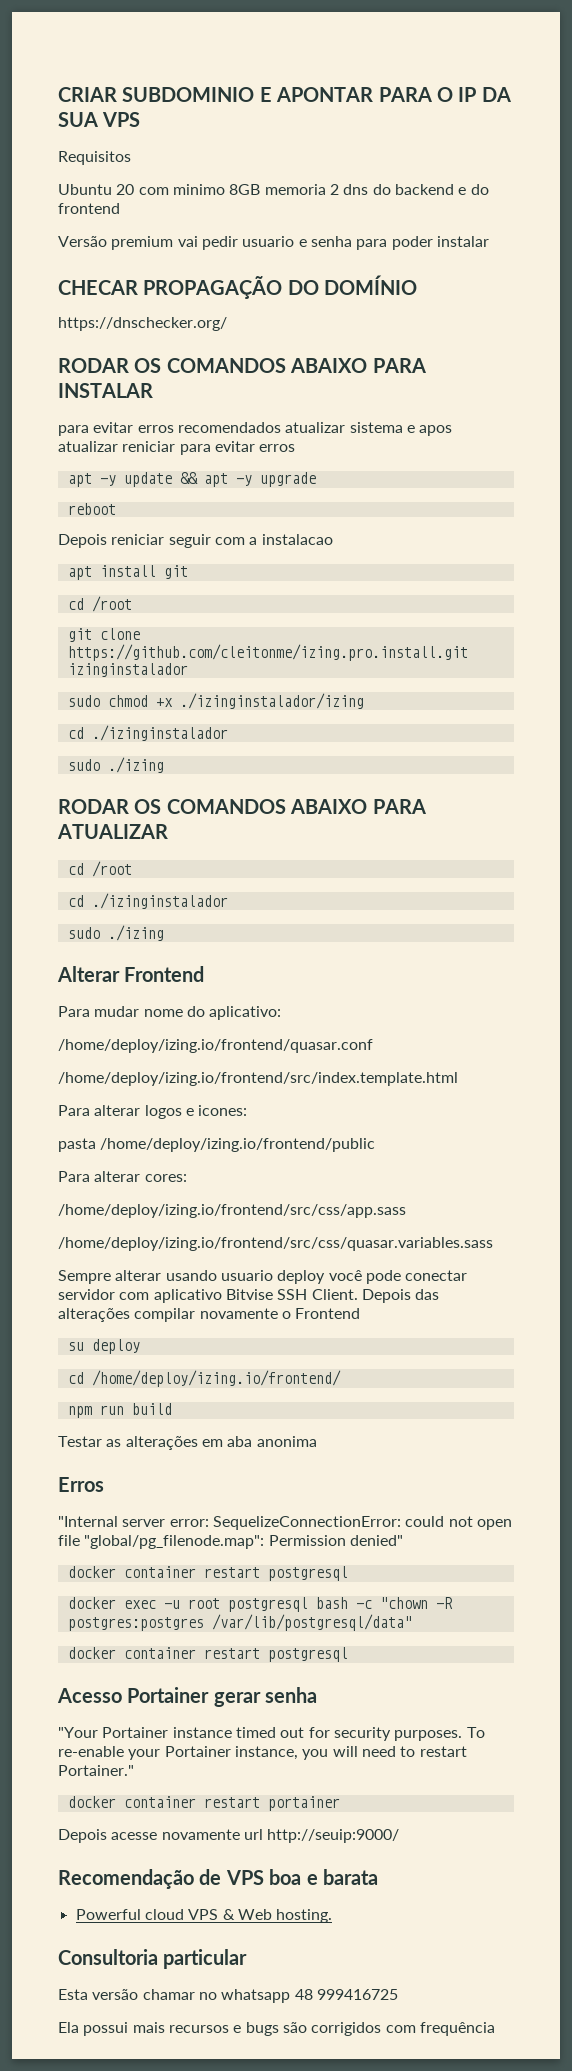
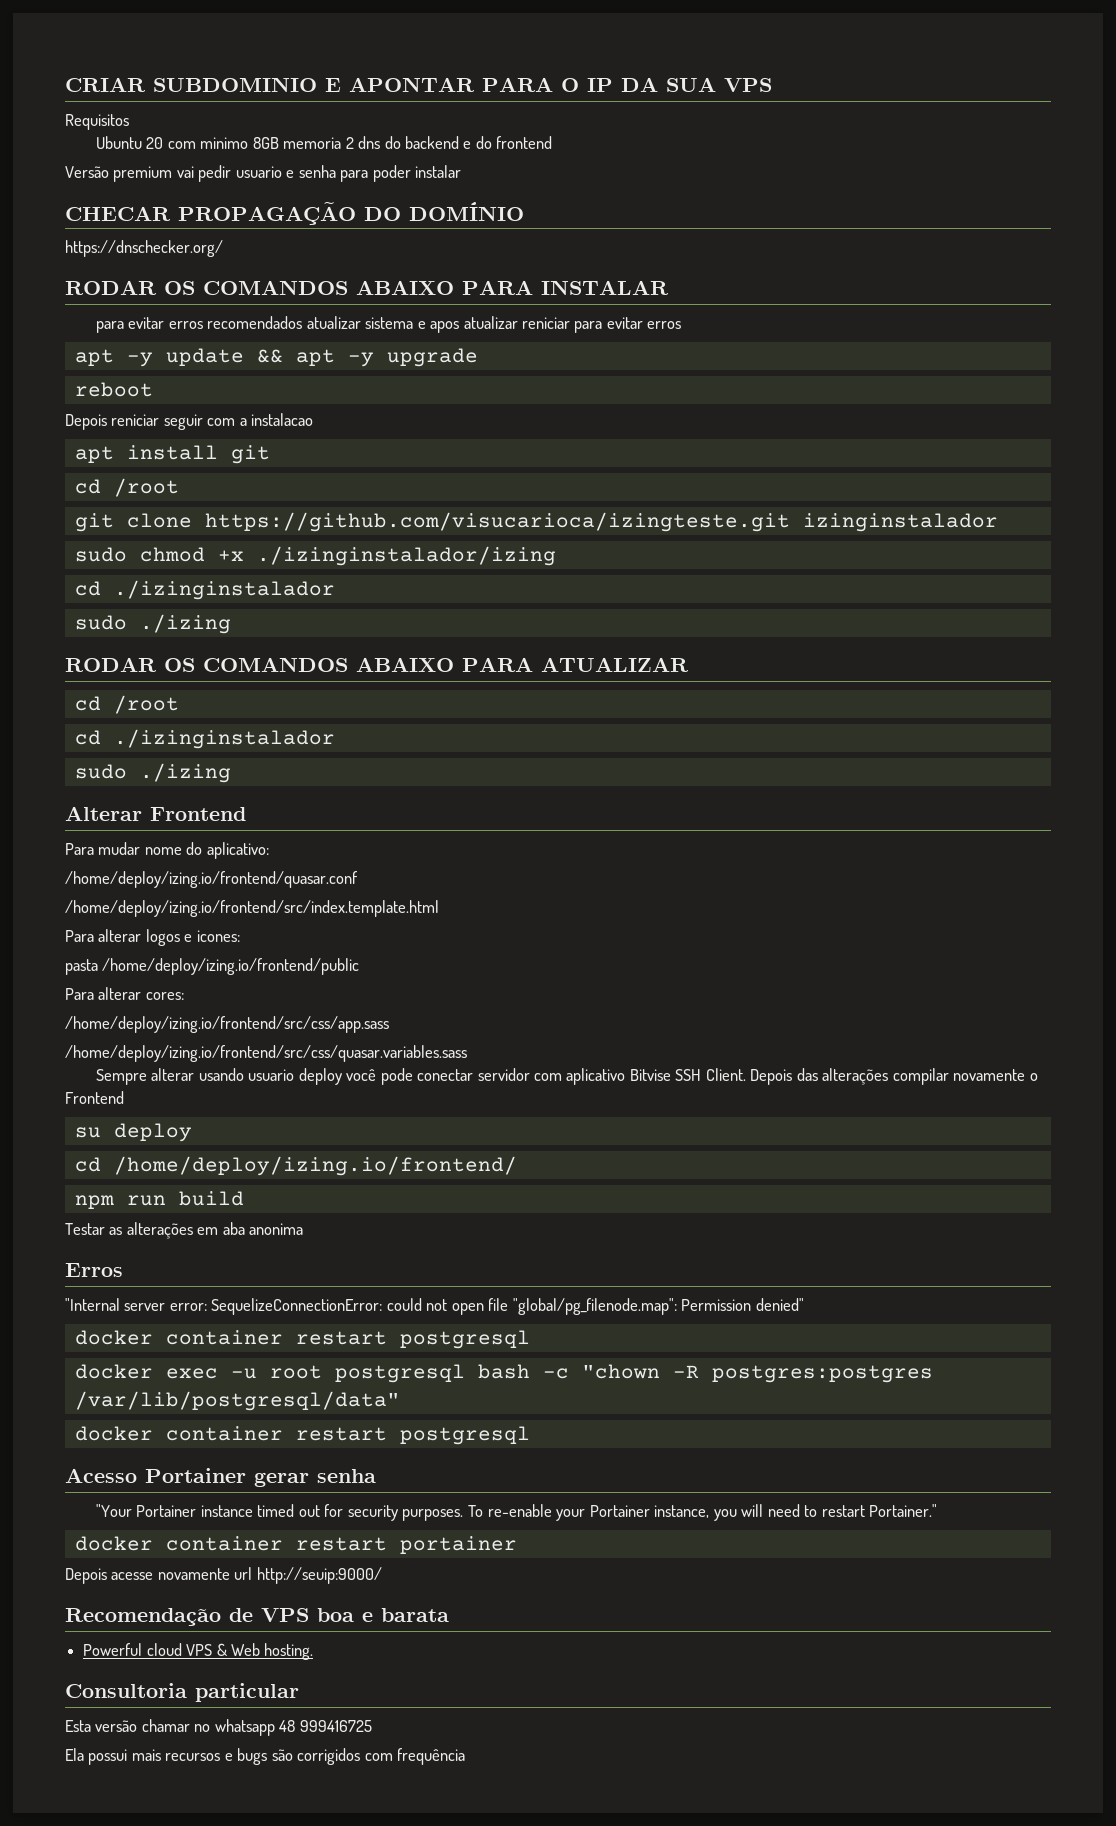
[67,644,468,661] https://github.com/cleitonme/izing.pro.install.git -> [204,512,790,532] https://github.com/visucarioca/izingteste.git

